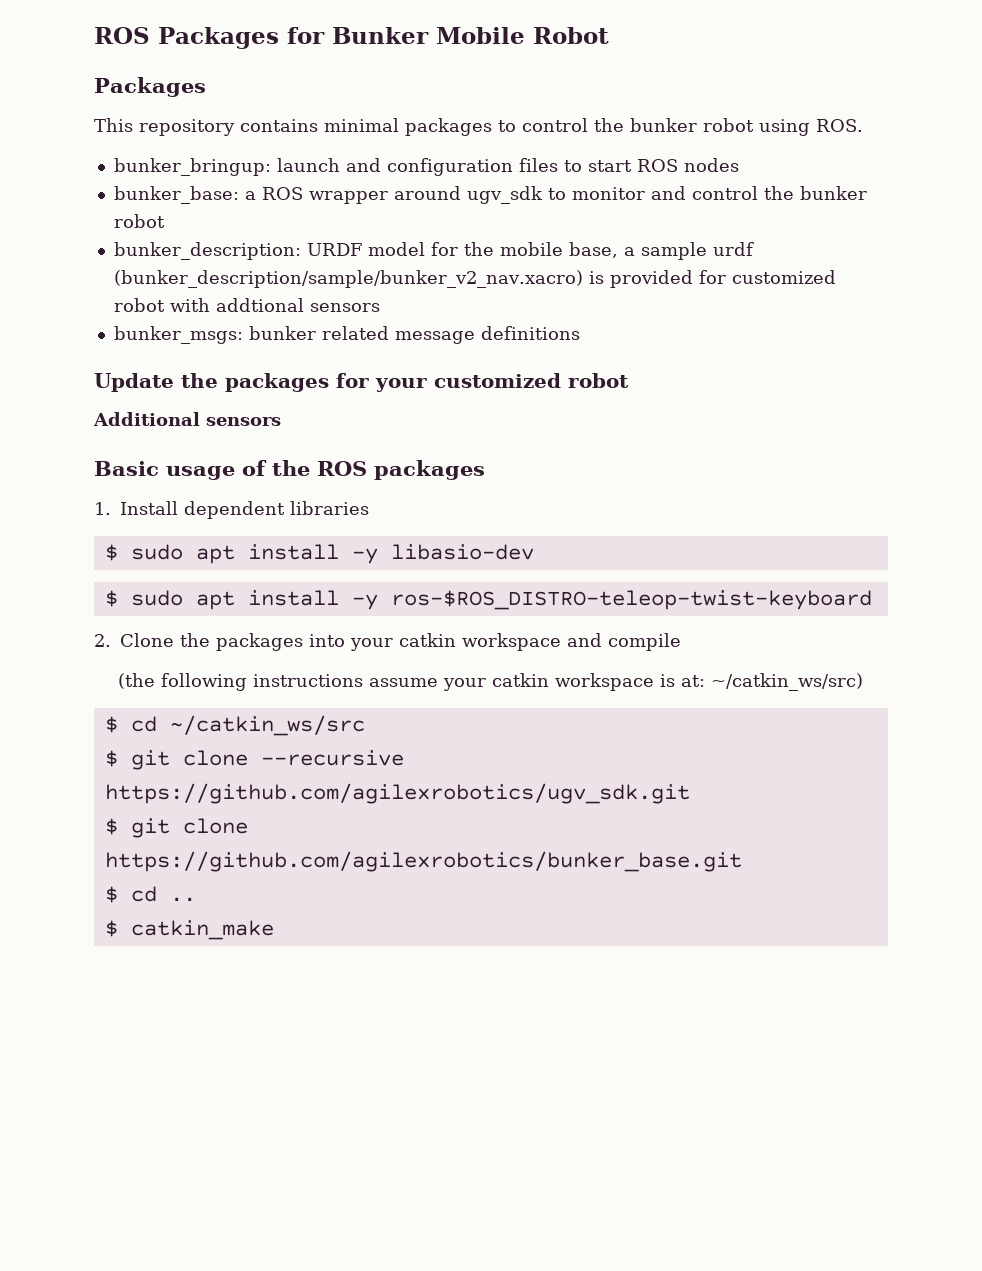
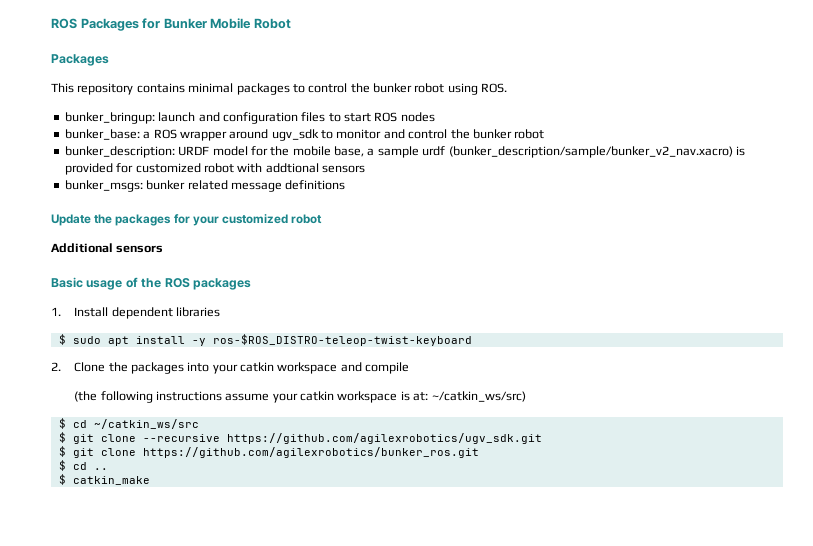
[104,544,534,564] // $ sudo apt install -y libasio-dev -> (220, 312) none
[104,851,742,872] https://github.com/agilexrobotics/bunker_base.git -> [142,447,479,458] https://github.com/agilexrobotics/bunker_ros.git

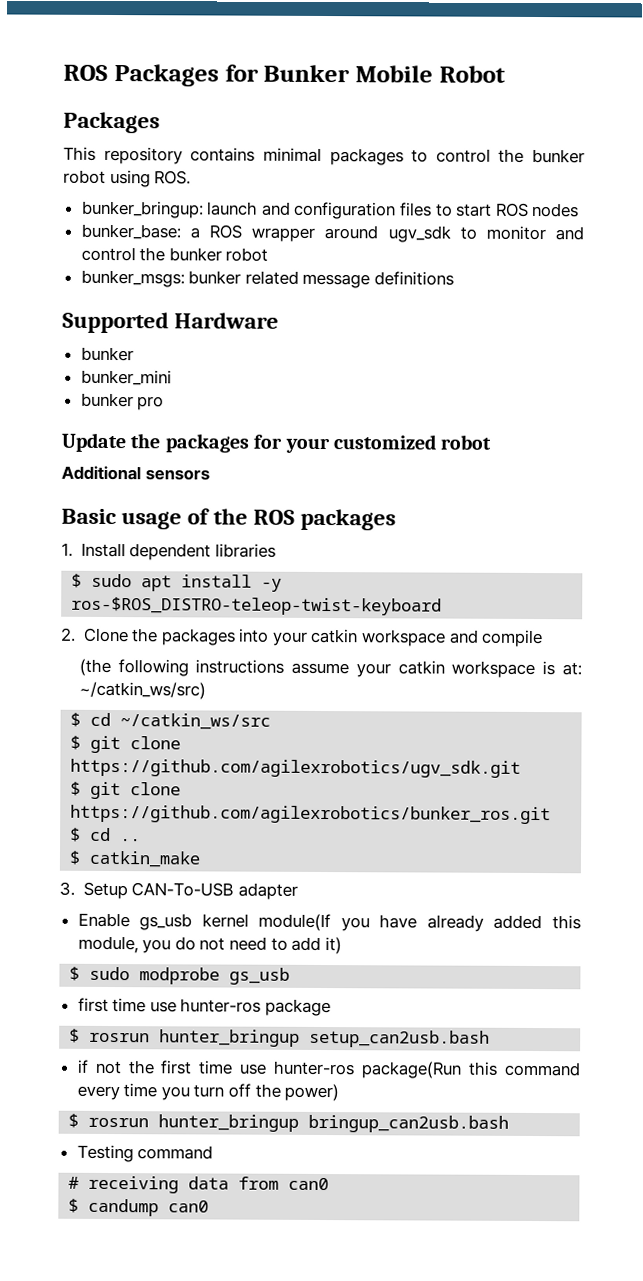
[64,146,745,158] [64,163,365,175] // bunker_description: URDF model for the mobile base, a sample urdf (bunker_description/sample/bunker_v2_nav.xacro) is provided for customized robot with addtional sensors -> (269, 254) none
(346, 185) none -> [62,311,280,334] [80,346,134,362] [80,369,172,386] [80,392,165,411] // Supported Hardware // bunker // bunker_mini // bunker pro
[142,434,220,442] --recursive -> (182, 743) none
(150, 480) none -> [59,881,298,900] [77,912,582,932] [77,935,342,955] [69,966,291,985] [77,997,332,1017] [69,1028,491,1048] [76,1059,581,1079] [76,1083,340,1102] [68,1113,510,1133] [76,1144,214,1163] [68,1175,330,1194] [68,1198,210,1217] // 3. Setup CAN-To-USB adapter // Enable gs_usb kernel module(If you have already added this module, you do not need to add it) // $ sudo modprobe gs_usb // first time use hunter-ros package // $ rosrun hunter_bringup setup_can2usb.bash // if not the first time use hunter-ros package(Run this command every time you turn off the power) // $ rosrun hunter_bringup bringup_can2usb.bash // Testing command // # receiving data from can0 // $ candump can0

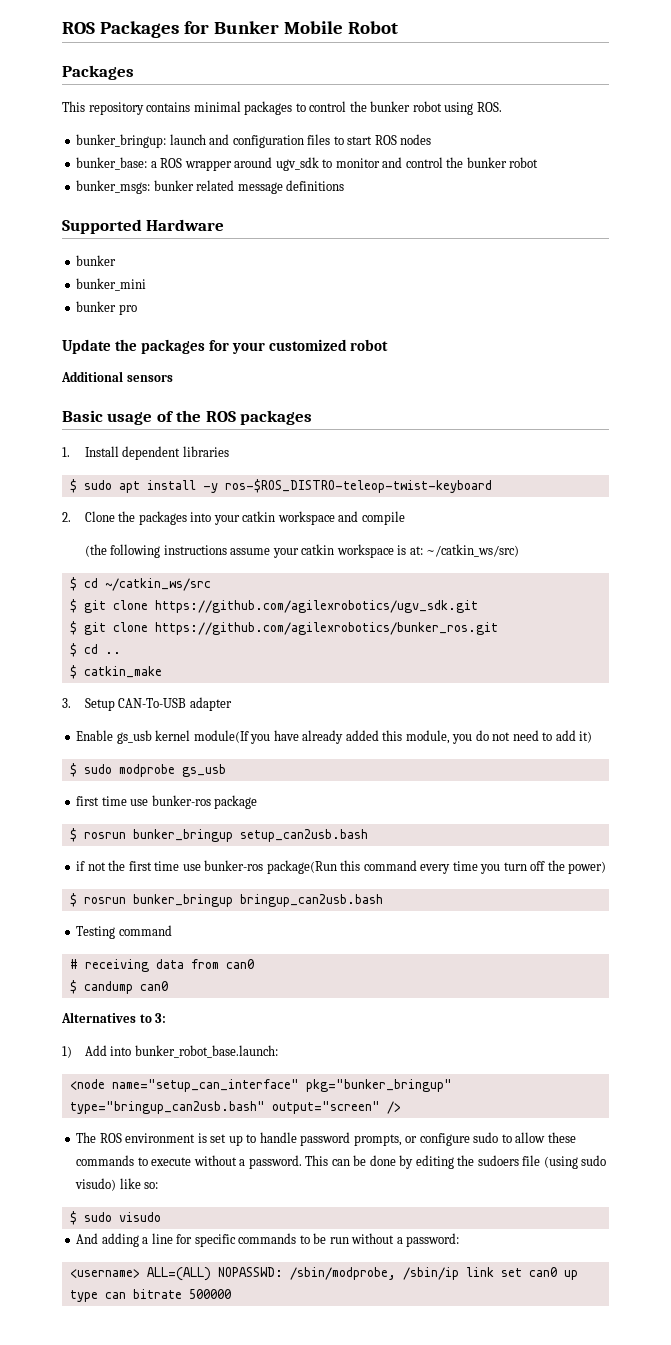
[180,998,262,1013] hunter-ros -> [151,795,211,806] bunker-ros
[159,1029,301,1047] hunter_bringup -> [132,829,233,842] bunker_bringup
[273,1060,356,1076] hunter-ros -> [204,860,264,871] bunker-ros
[158,1114,300,1132] hunter_bringup -> [132,894,233,907] bunker_bringup
(210, 1206) none -> [61,1012,167,1023] [62,1045,278,1058] [69,1079,452,1092] [69,1101,401,1114] [76,1132,576,1146] [76,1155,607,1169] [75,1178,159,1191] [69,1211,161,1225] [76,1233,460,1247] [69,1267,578,1281] [69,1289,231,1302] // Alternatives to 3: // 1) Add into bunker_robot_base.launch: // <node name="setup_can_interface" pkg="bunker_bringup" type="bringup_can2usb.bash" output="screen" /> // The ROS environment is set up to handle password prompts, or configure sudo to allow these commands to execute without a password. This can be done by editing the sudoers file (using sudo visudo) like so: // $ sudo visudo // And adding a line for specific commands to be run without a password: // <username> ALL=(ALL) NOPASSWD: /sbin/modprobe, /sbin/ip link set can0 up type can bitrate 500000

